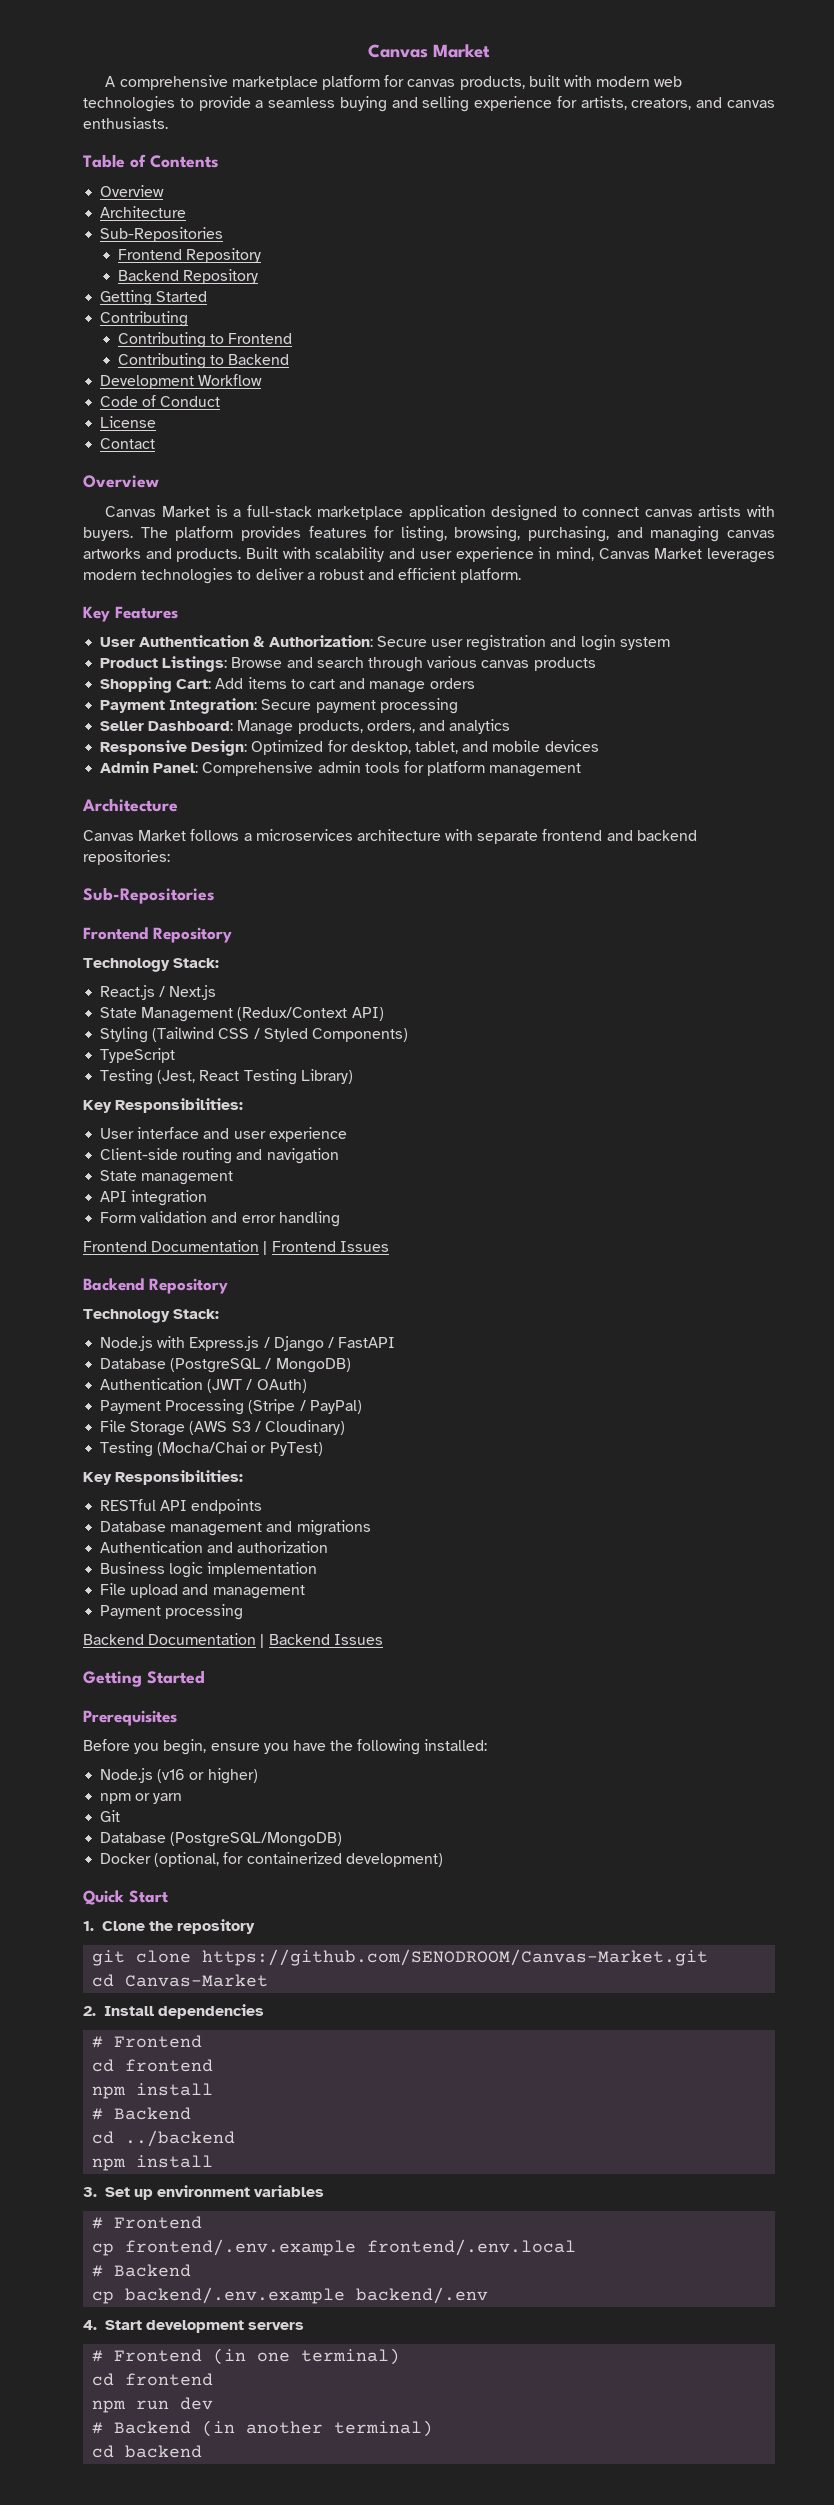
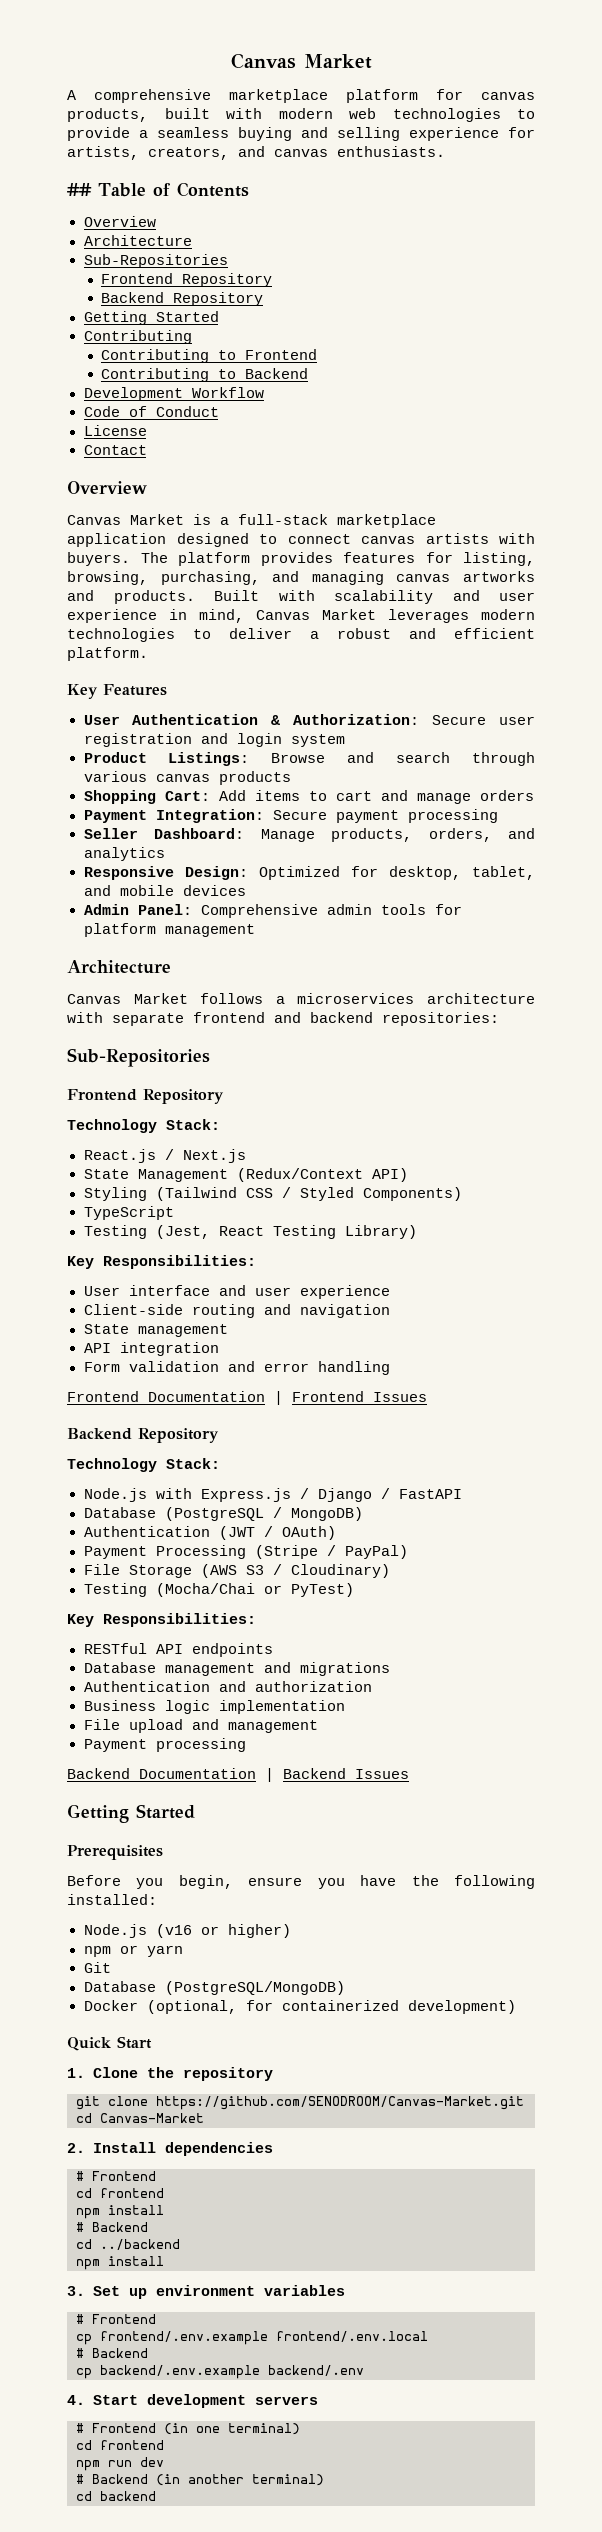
(168, 123) none -> [67,183,92,196] ##

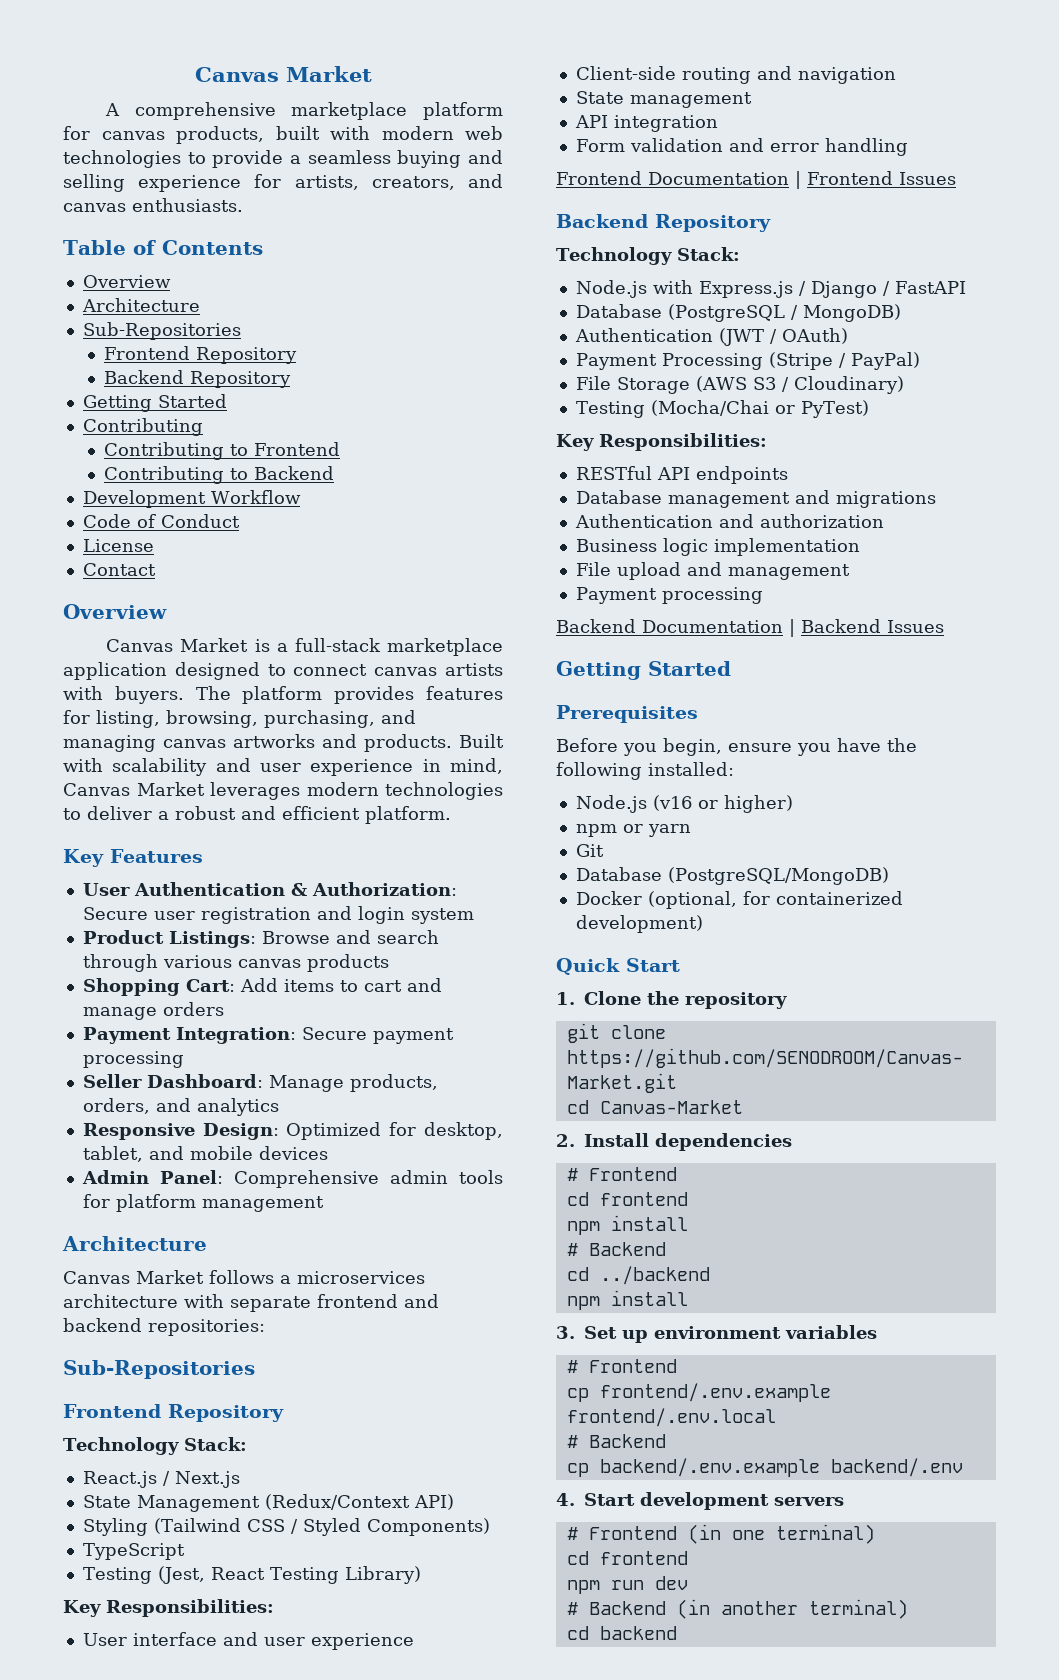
[67,183,92,196] ## -> (243, 205) none

